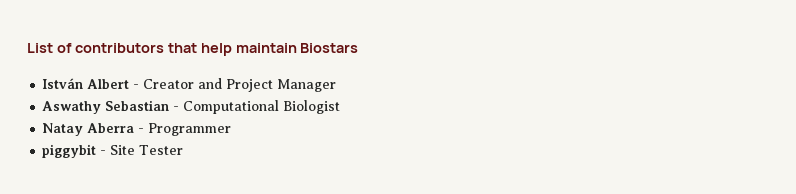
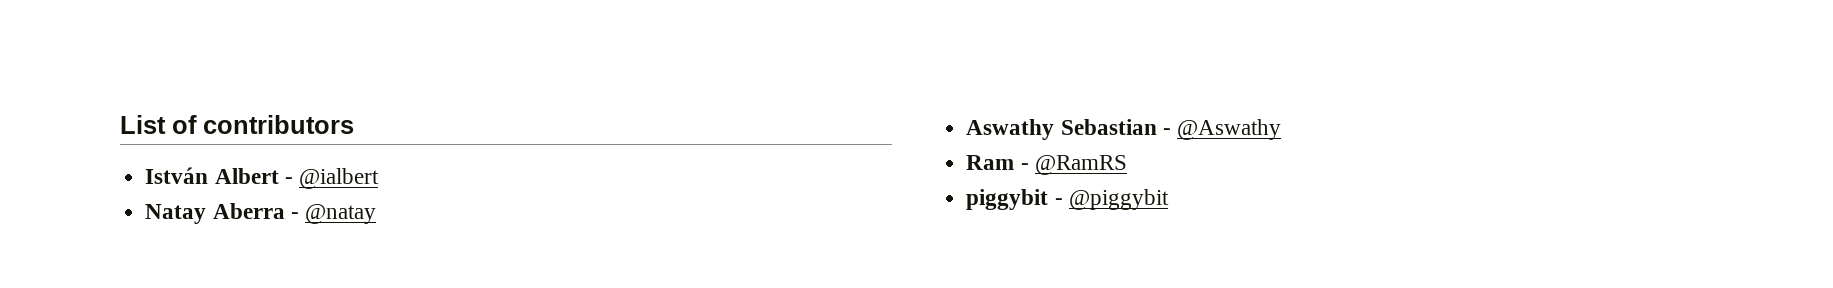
[167,43,359,56] that help maintain Biostars -> (354, 124) none
[143,78,337,92] [42,100,341,114] [42,123,232,136] Creator and Project Manager // Aswathy Sebastian - Computational Biologist // Natay Aberra - Programmer -> [298,168,379,189] [145,203,376,224] [966,119,1281,140] [966,155,1127,175] @ialbert // Natay Aberra - @natay // Aswathy Sebastian - @Aswathy // Ram - @RamRS
[110,145,184,155] Site Tester -> [1068,189,1169,210] @piggybit

